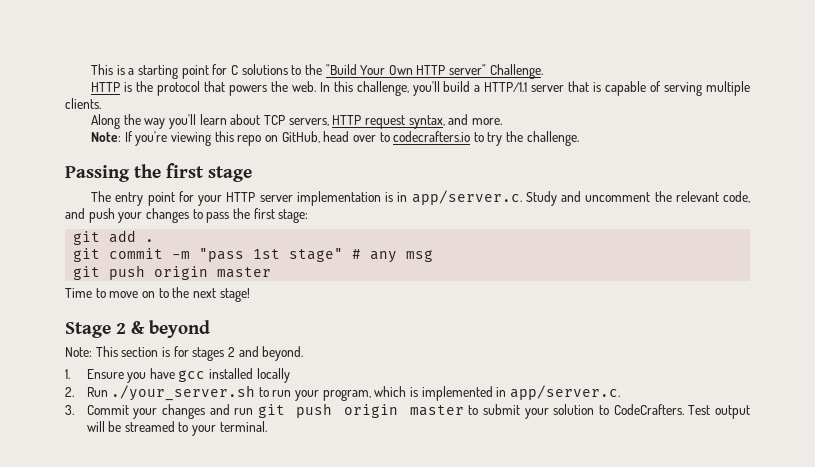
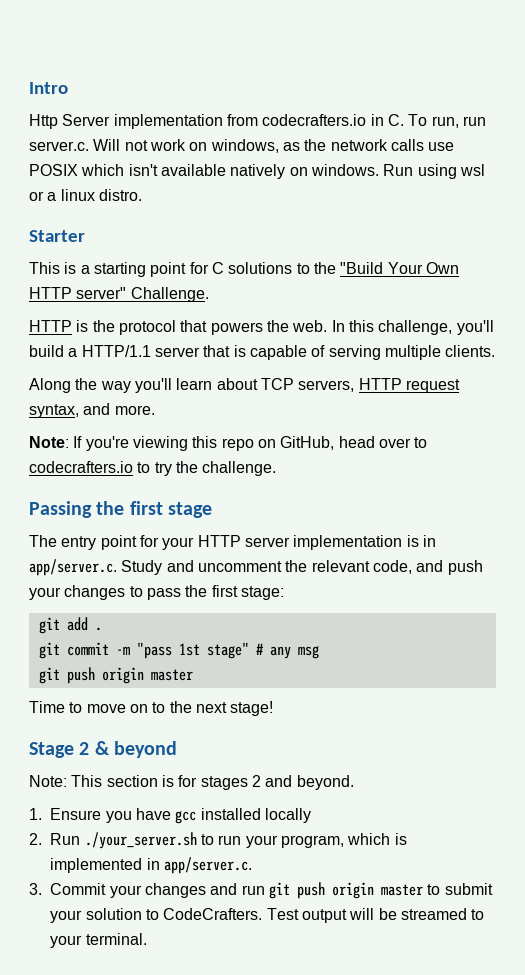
(91, 69) none -> [29,82,68,94] [29,114,486,129] [29,139,455,153] [29,164,485,179] [29,189,142,201] [29,230,85,242] Intro // Http Server implementation from codecrafters.io in C. To run, run server.c. Will not work on windows, as the network calls use POSIX which isn't available natively on windows. Run using wsl or a linux distro. // Starter //

